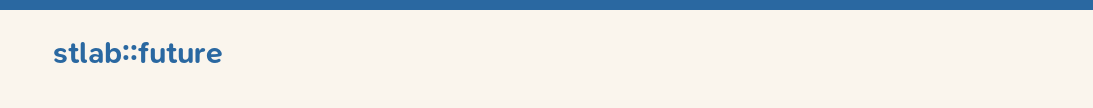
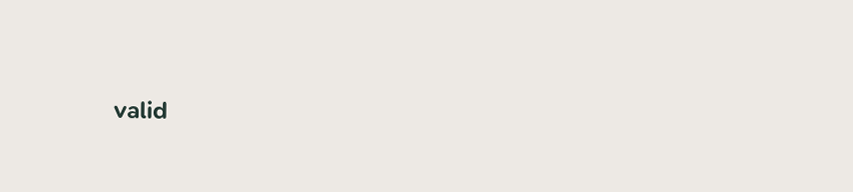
[53,41,223,64] stlab::future -> [113,99,168,119] valid

